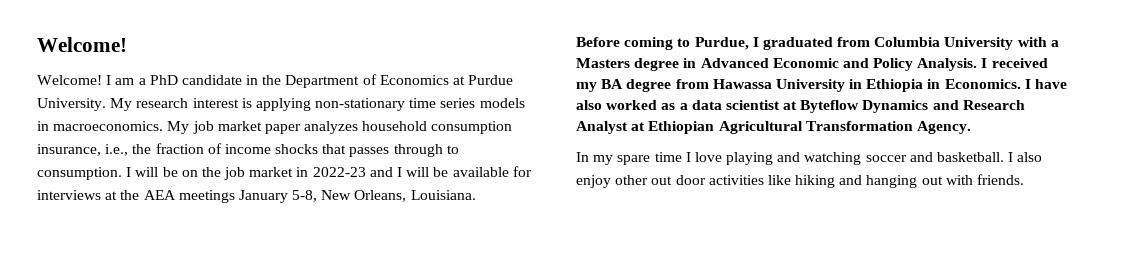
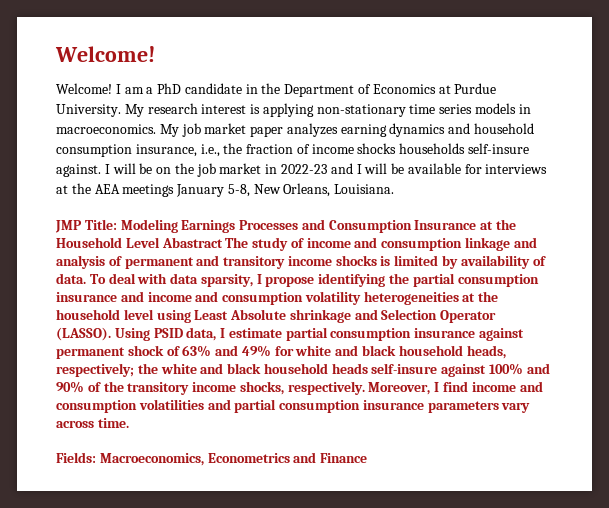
(359, 127) none -> [340,123,471,137] earning dynamics and
[322,144,459,157] [37,167,122,180] that passes through to consumption. -> [399,143,530,154] [56,164,101,177] households self-insure against.
[576,37,1059,50] [576,58,1048,71] [576,79,1068,92] [576,100,1025,113] [576,121,971,134] [576,152,1043,165] [576,174,1025,188] Before coming to Purdue, I graduated from Columbia University with a Masters degree in Advanced Economic and Policy Analysis. I received my BA degree from Hawassa University in Ethiopia in Economics. I have also worked as a data scientist at Byteflow Dynamics and Research Analyst at Ethiopian Agricultural Transformation Agency. // In my spare time I love playing and watching soccer and basketball. I also enjoy other out door activities like hiking and hanging out with friends. -> [55,219,517,233] [56,237,537,251] [56,255,546,269] [56,273,539,287] [56,291,499,305] [56,309,497,323] [56,327,525,341] [56,345,506,359] [56,363,550,377] [56,381,543,395] [56,399,531,413] [56,418,129,428] [56,452,368,466] JMP Title: Modeling Earnings Processes and Consumption Insurance at the Household Level Abastract The study of income and consumption linkage and analysis of permanent and transitory income shocks is limited by availability of data. To deal with data sparsity, I propose identifying the partial consumption insurance and income and consumption volatility heterogeneities at the household level using Least Absolute shrinkage and Selection Operator (LASSO). Using PSID data, I estimate partial consumption insurance against permanent shock of 63% and 49% for white and black household heads, respectively; the white and black household heads self-insure against 100% and 90% of the transitory income shocks, respectively. Moreover, I find income and consumption volatilities and partial consumption insurance parameters vary across time. // Fields: Macroeconomics, Econometrics and Finance

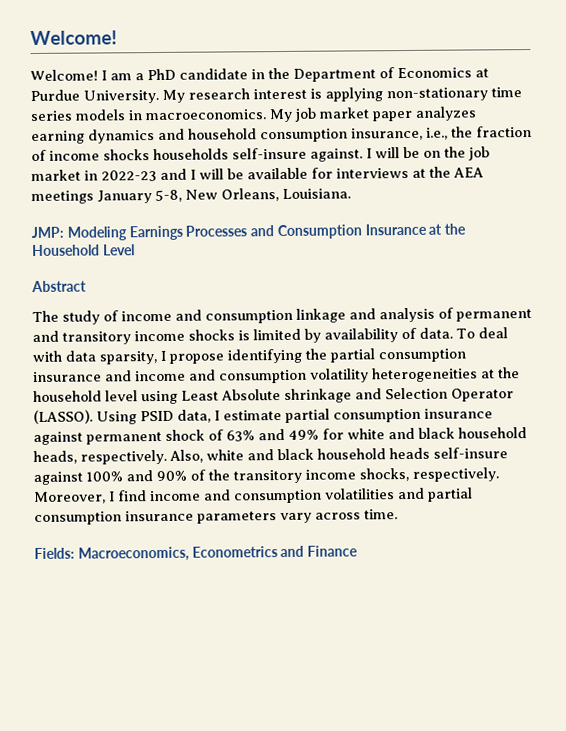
[55,219,117,233] JMP Title: -> [31,226,64,239] JMP:
[161,237,223,248] Abastract -> [31,280,87,293] // Abstract //
[56,363,158,377] respectively; the -> [80,449,203,465] respectively. Also,

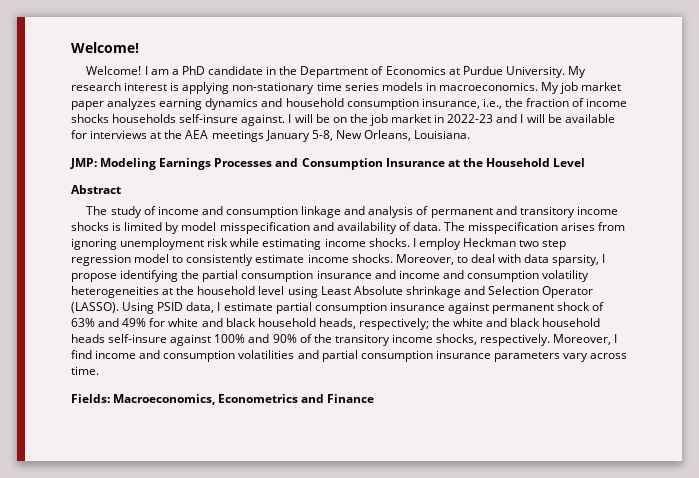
[324,327,475,343] availability of data. To -> [181,222,626,234] [71,238,567,250] [71,254,468,266] model misspecification and availability of data. The misspecification arises from ignoring unemployment risk while estimating income shocks. I employ Heckman two step regression model to consistently estimate income shocks. Moreover, to
[80,449,203,465] respectively. Also, -> [358,318,451,330] respectively; the

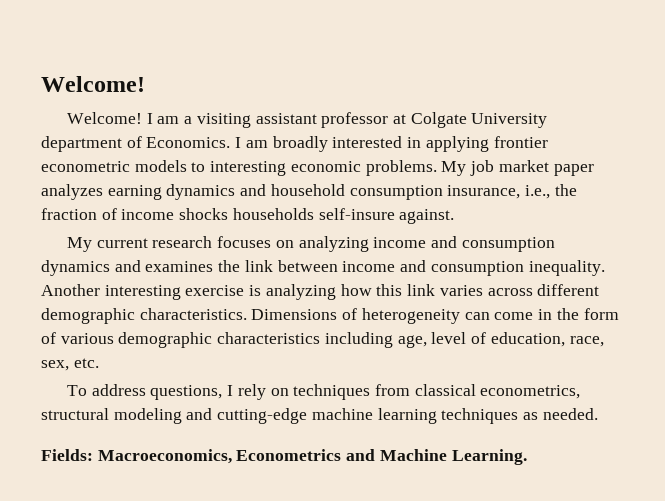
[181,66,586,78] [71,82,538,94] PhD candidate in the Department of Economics at Purdue University. My research interest is applying non-stationary time series models in macroeconomics. -> [196,112,548,128] [41,136,548,152] [41,160,437,176] visiting assistant professor at Colgate University department of Economics. I am broadly interested in applying frontier econometric models to interesting economic problems.
[288,114,615,126] [71,130,471,142] [70,158,586,170] [71,185,121,194] [86,206,618,218] [71,222,626,234] [71,238,567,250] [71,254,606,266] [71,270,590,282] [71,286,594,298] [71,302,605,314] [71,318,601,330] [71,334,618,346] [71,350,628,362] [71,366,99,375] I will be on the job market in 2022-23 and I will be available for interviews at the AEA meetings January 5-8, New Orleans, Louisiana. // JMP: Modeling Earnings Processes and Consumption Insurance at the Household Level // Abstract // The study of income and consumption linkage and analysis of permanent and transitory income shocks is limited by model misspecification and availability of data. The misspecification arises from ignoring unemployment risk while estimating income shocks. I employ Heckman two step regression model to consistently estimate income shocks. Moreover, to deal with data sparsity, I propose identifying the partial consumption insurance and income and consumption volatility heterogeneities at the household level using Least Absolute shrinkage and Selection Operator (LASSO). Using PSID data, I estimate partial consumption insurance against permanent shock of 63% and 49% for white and black household heads, respectively; the white and black household heads self-insure against 100% and 90% of the transitory income shocks, respectively. Moreover, I find income and consumption volatilities and partial consumption insurance parameters vary across time. -> [66,236,555,252] [41,260,605,276] [41,284,600,300] [41,308,619,324] [41,332,604,348] [41,358,99,371] [66,384,581,400] [41,408,598,424] // My current research focuses on analyzing income and consumption dynamics and examines the link between income and consumption inequality. Another interesting exercise is analyzing how this link varies across different demographic characteristics. Dimensions of heterogeneity can come in the form of various demographic characteristics including age, level of education, race, sex, etc. // To address questions, I rely on techniques from classical econometrics, structural modeling and cutting-edge machine learning techniques as needed.
[327,394,375,403] Finance -> [379,449,527,465] Machine Learning.

